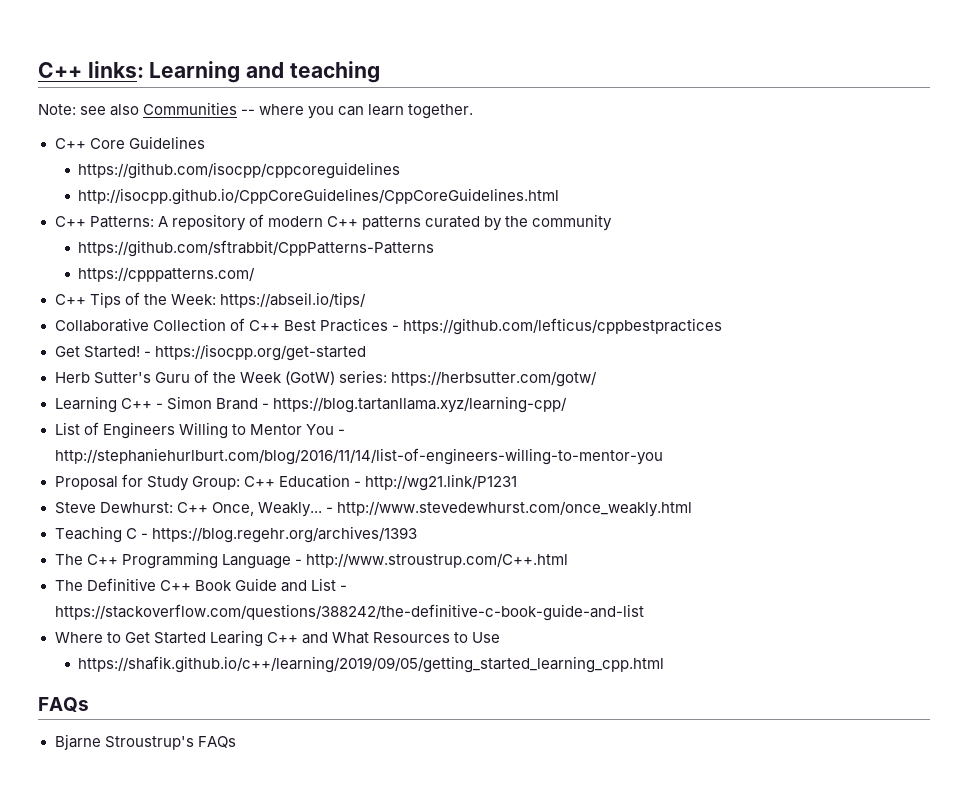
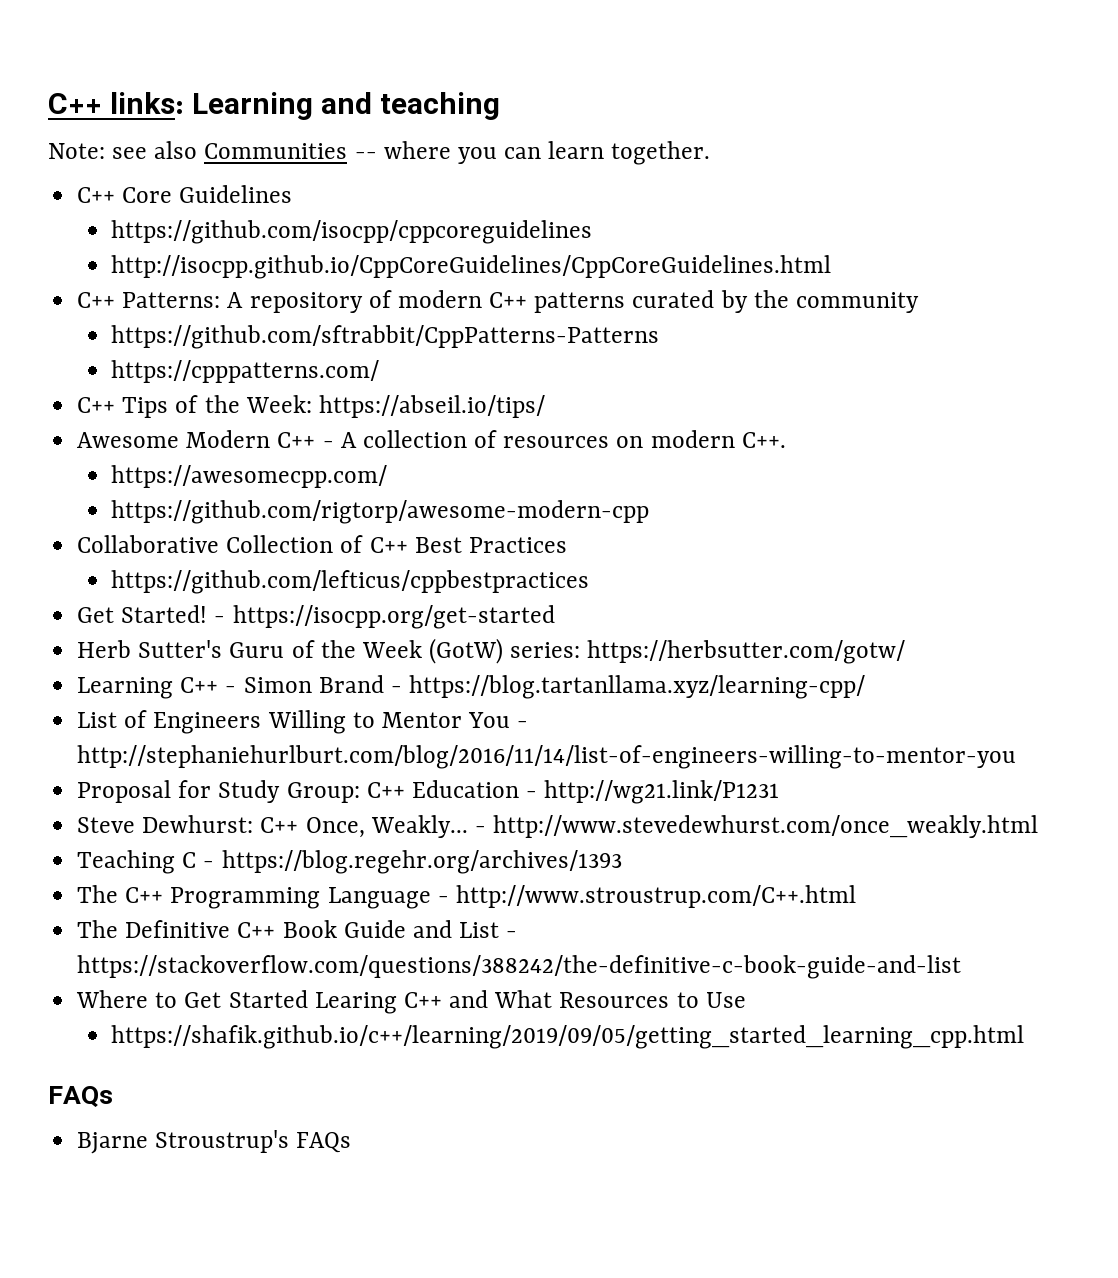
(366, 300) none -> [77,430,786,448] [111,465,388,488] [111,500,650,524] // Awesome Modern C++ - A collection of resources on modern C++. // https://awesomecpp.com/ // https://github.com/rigtorp/awesome-modern-cpp
[391,325,399,331] - -> (567, 545) //

